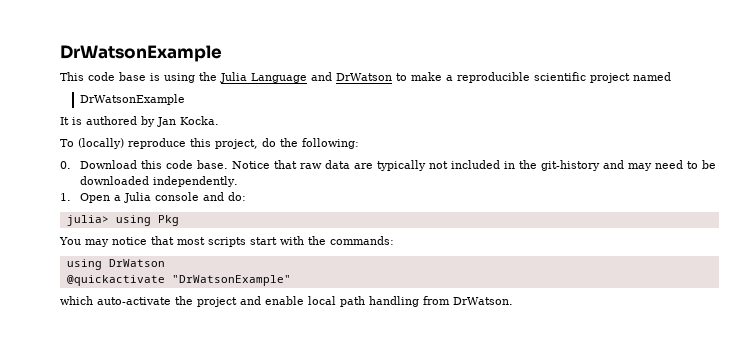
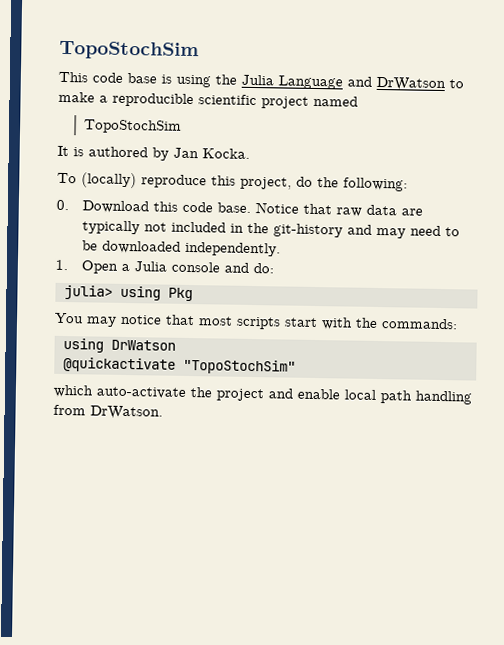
[60,45,222,62] DrWatsonExample -> [59,40,199,61] TopoStochSim
[79,94,185,105] DrWatsonExample -> [82,119,182,134] TopoStochSim
[171,275,291,286] "DrWatsonExample" -> [182,358,296,375] "TopoStochSim"

